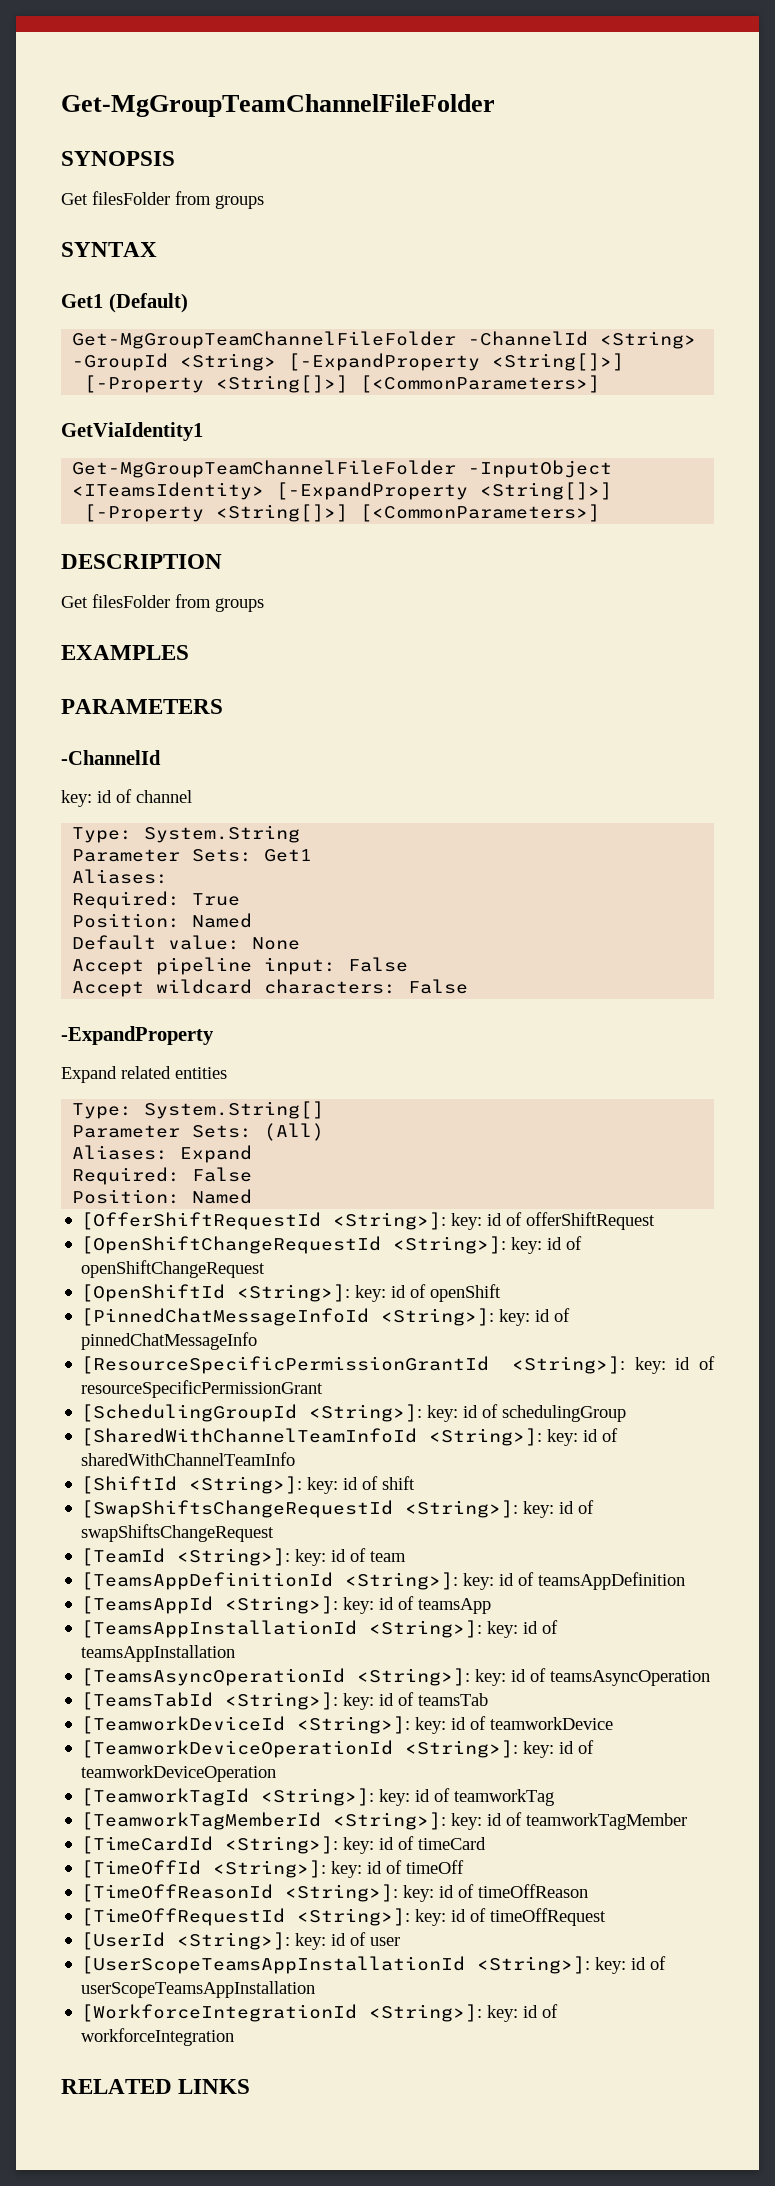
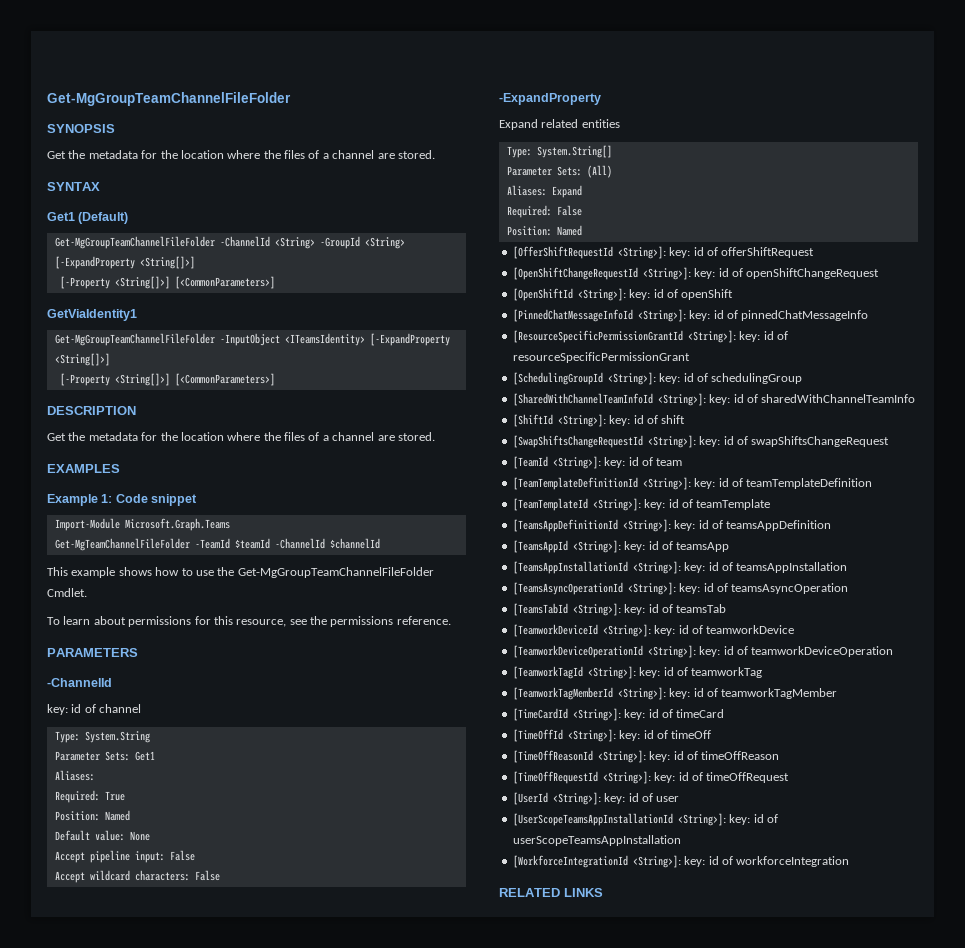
[92,191,264,209] filesFolder from groups -> [68,150,435,159] the metadata for the location where the files of a channel are stored.
[92,594,264,612] [61,645,189,660] filesFolder from groups // EXAMPLES -> [68,432,435,441] [47,464,120,473] [47,494,198,506] [54,518,230,531] [54,538,380,551] [47,567,434,578] [47,588,87,597] [47,616,451,627] the metadata for the location where the files of a channel are stored. // EXAMPLES // Example 1: Code snippet // Import-Module Microsoft.Graph.Teams // Get-MgTeamChannelFileFolder -TeamId $teamId -ChannelId $channelId // This example shows how to use the Get-MgGroupTeamChannelFileFolder Cmdlet. // To learn about permissions for this resource, see the permissions reference.
(407, 1556) none -> [512,477,873,490] [512,498,771,511] // [TeamTemplateDefinitionId <String>]: key: id of teamTemplateDefinition // [TeamTemplateId <String>]: key: id of teamTemplate

